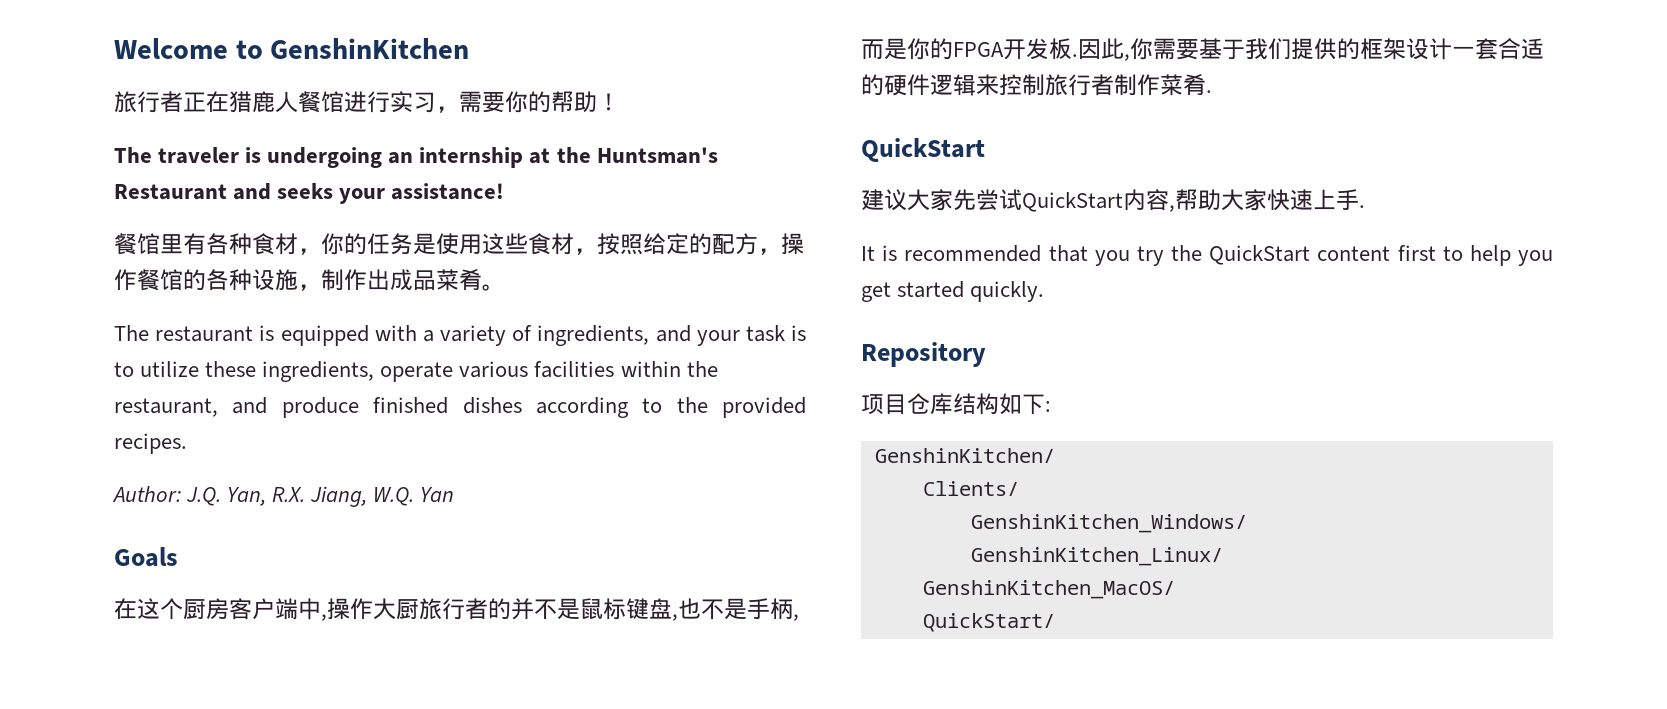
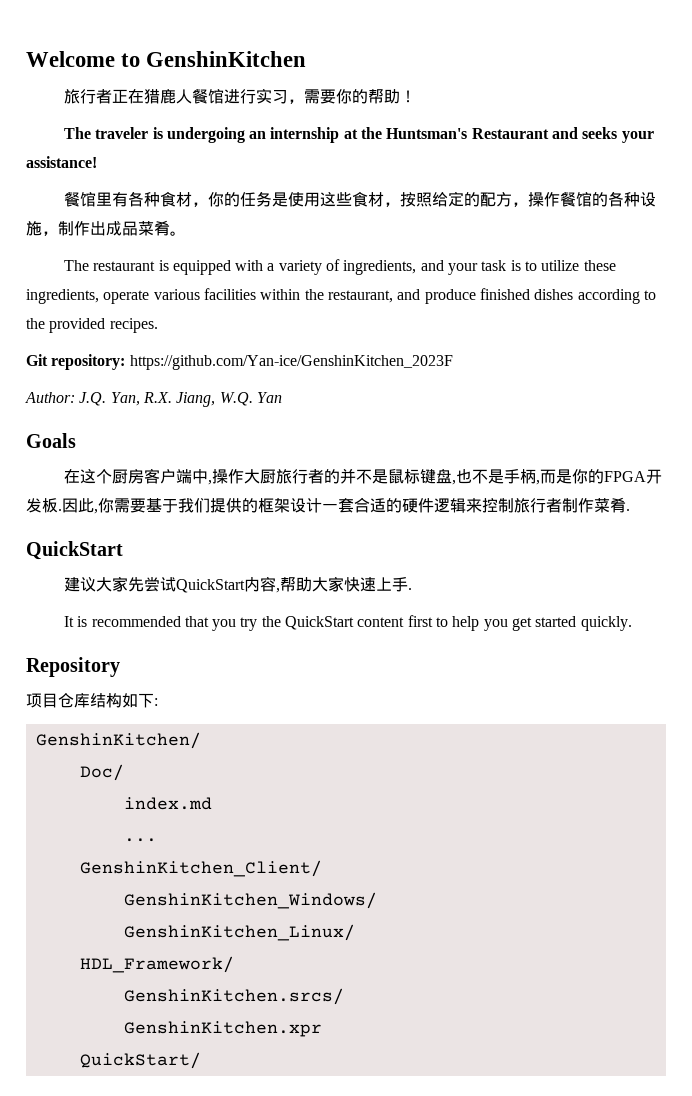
(187, 443) none -> [26,354,453,370] // Git repository: https://github.com/Yan-ice/GenshinKitchen_2023F
[922,481,1019,496] Clients/ -> [79,764,124,781] [123,797,212,810] [123,838,157,842] [79,860,322,877] Doc/ // index.md // ... // GenshinKitchen_Client/
[922,580,1175,599] GenshinKitchen_MacOS/ -> [79,956,234,973] [123,988,344,1005] [123,1021,322,1037] HDL_Framework/ // GenshinKitchen.srcs/ // GenshinKitchen.xpr

